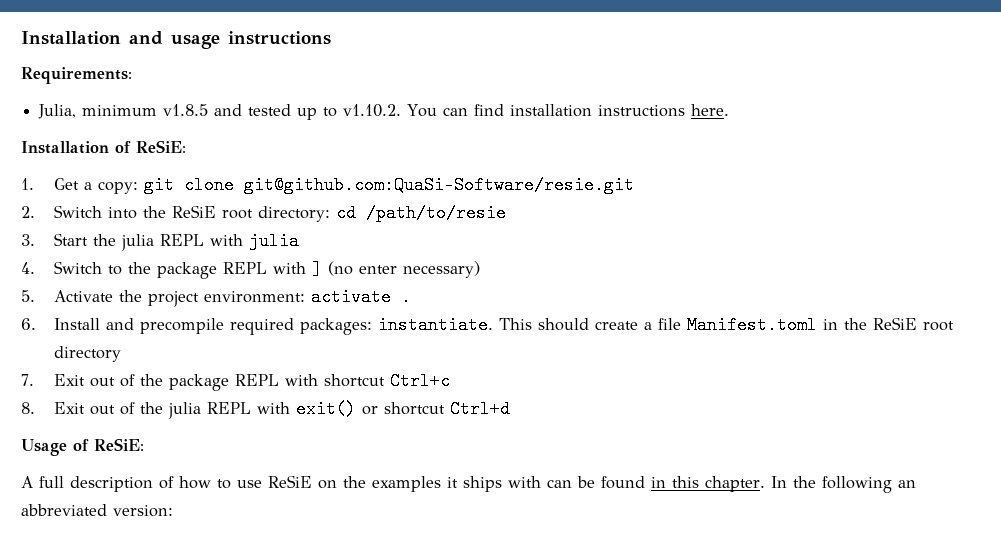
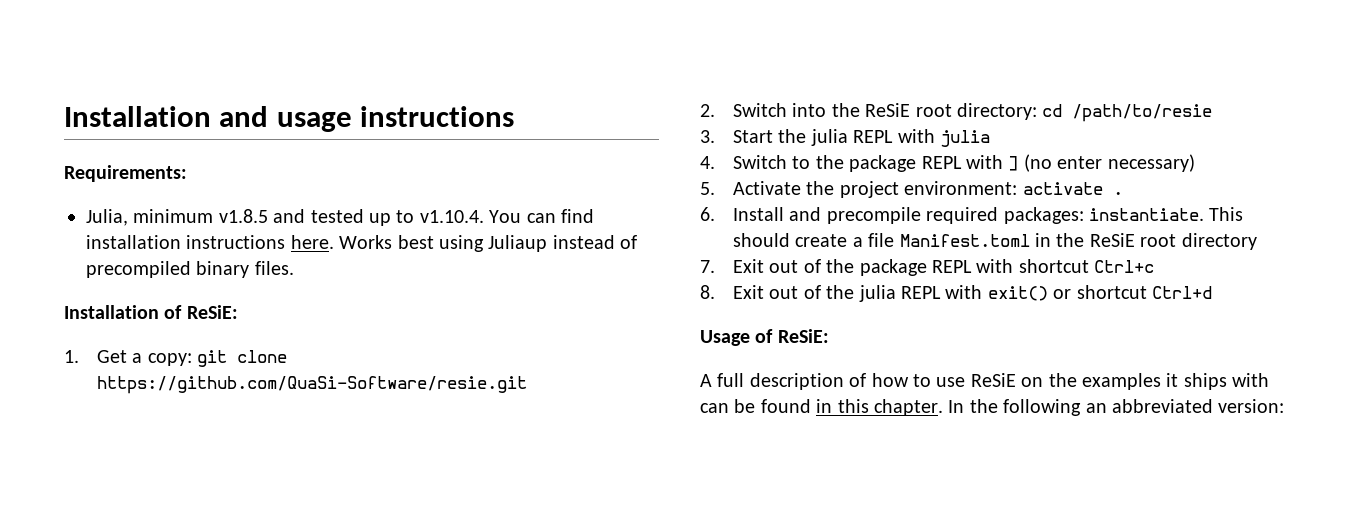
[343,104,402,117] v1.10.2. -> [419,210,484,223] v1.10.4.
(730, 110) none -> [339,235,638,252] [86,261,294,278] Works best using Juliaup instead of precompiled binary files.
[243,176,634,194] git@github.com:QuaSi-Software/resie.git -> [97,376,528,394] https://github.com/QuaSi-Software/resie.git

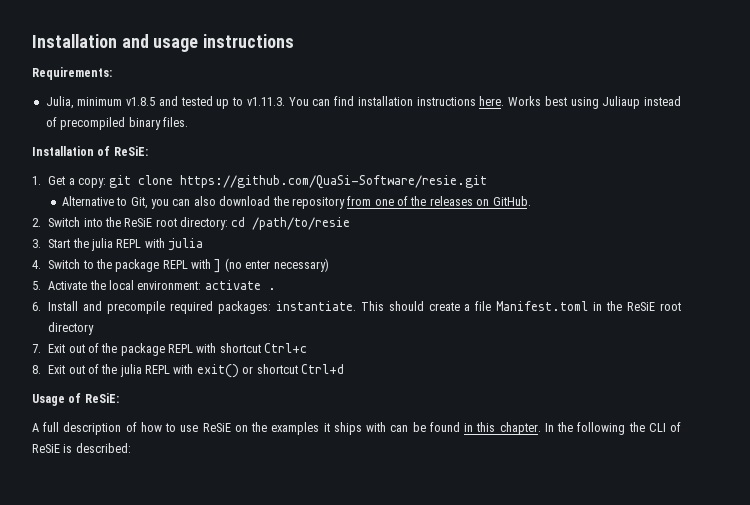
[419,210,484,223] v1.10.4. -> [246,97,285,106] v1.11.3.
(528, 385) none -> [61,196,531,209] // Alternative to Git, you can also download the repository from one of the releases on GitHub.
[839,181,899,198] project -> [108,280,134,290] local
[1085,399,1285,413] an abbreviated version: -> [628,422,682,432] [32,443,131,453] the CLI of ReSiE is described:

